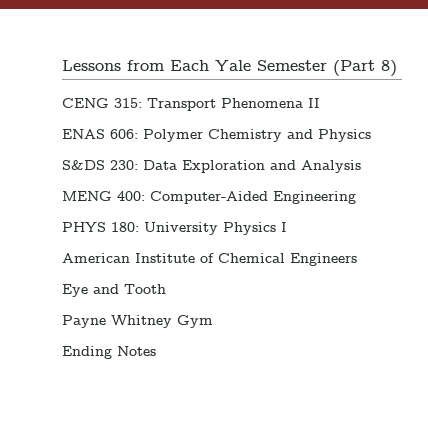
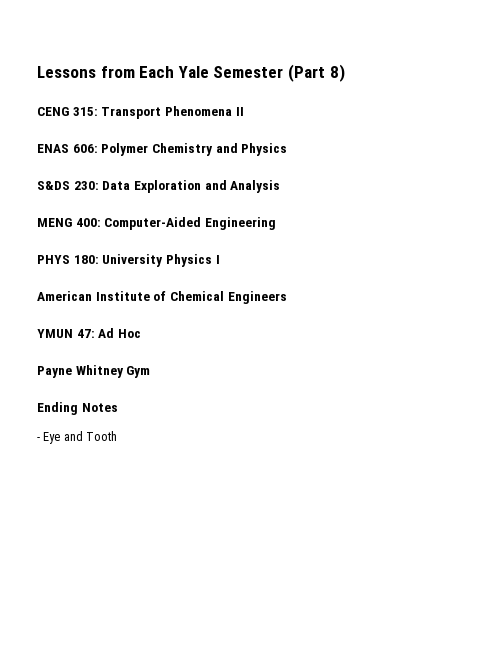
[62,284,166,297] Eye and Tooth -> [37,328,141,338] YMUN 47: Ad Hoc
(156, 351) none -> [37,431,118,444] // - Eye and Tooth

